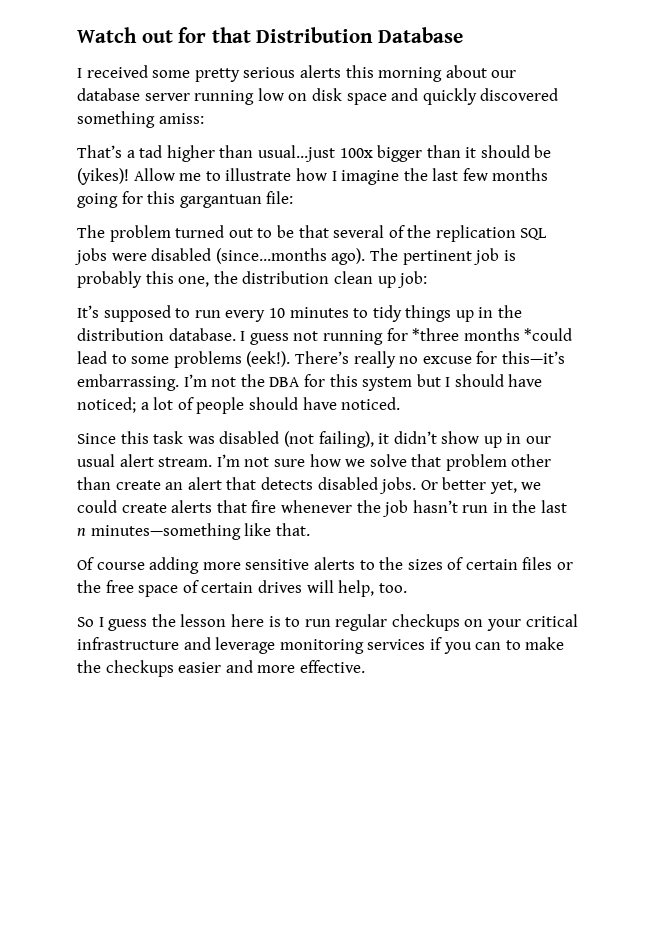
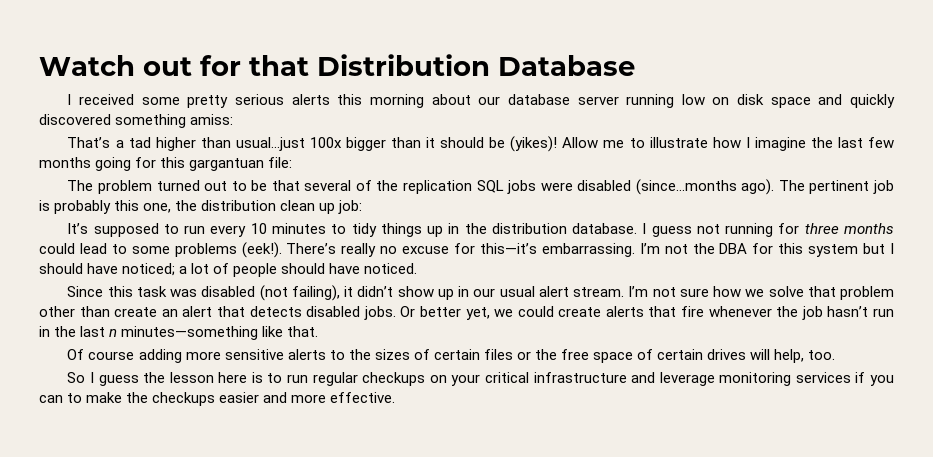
[412,328,573,341] *three months *could -> [804,223,895,234] [39,243,75,254] three months could

